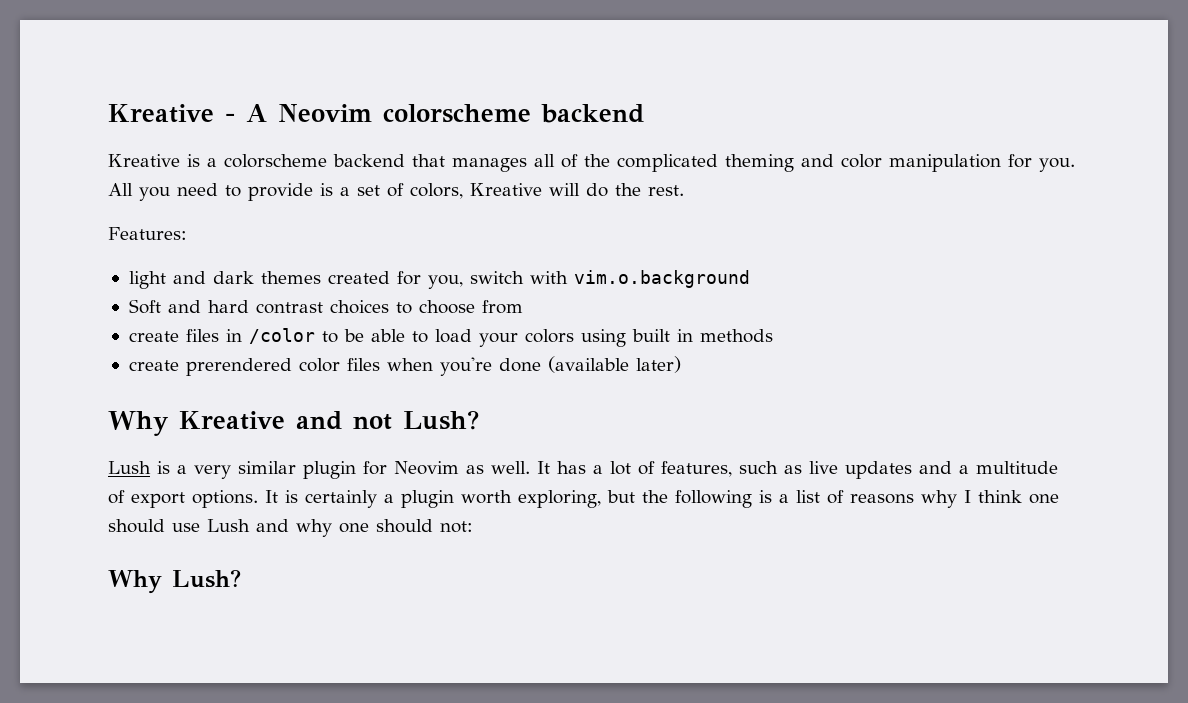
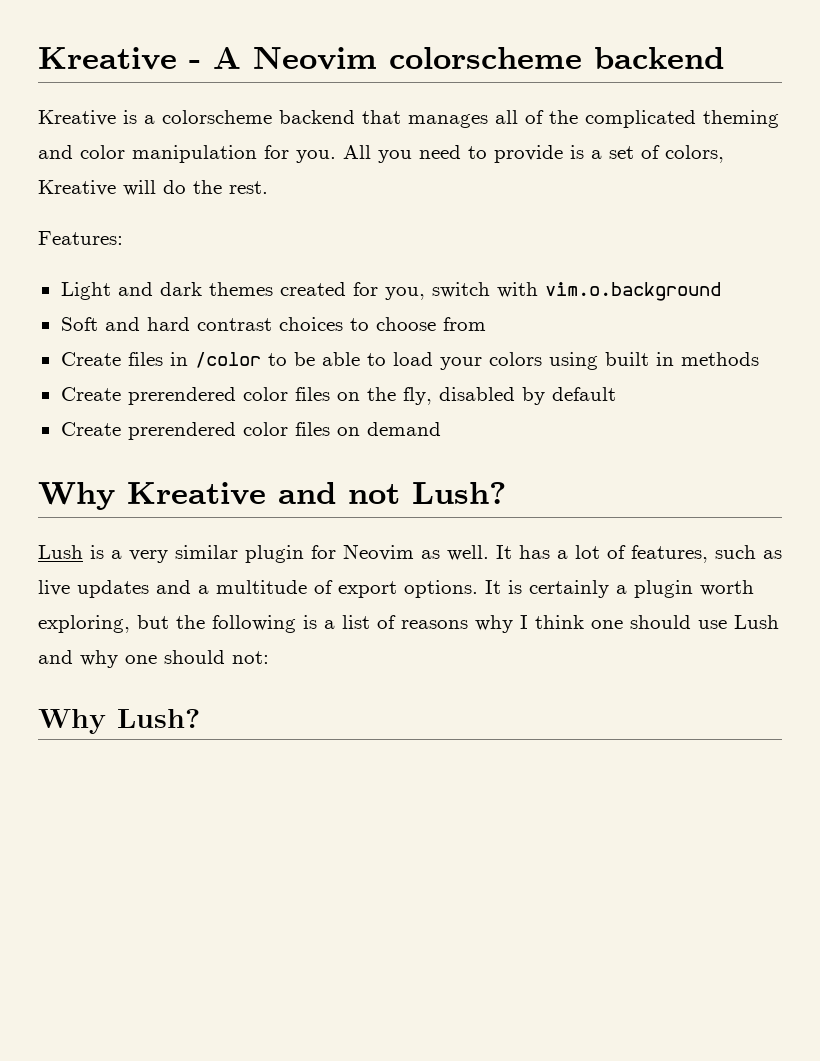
[128,271,166,289] light -> [60,282,111,300] Light
[128,331,179,342] create -> [60,352,121,366] Create
[128,356,681,376] create prerendered color files when you're done (available later) -> [60,387,616,405] [60,422,441,440] Create prerendered color files on the fly, disabled by default // Create prerendered color files on demand

